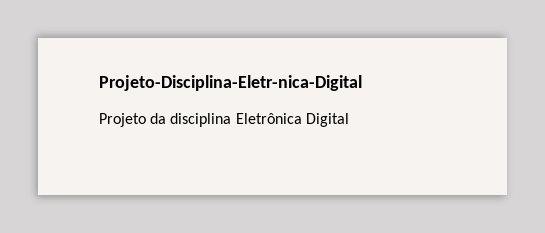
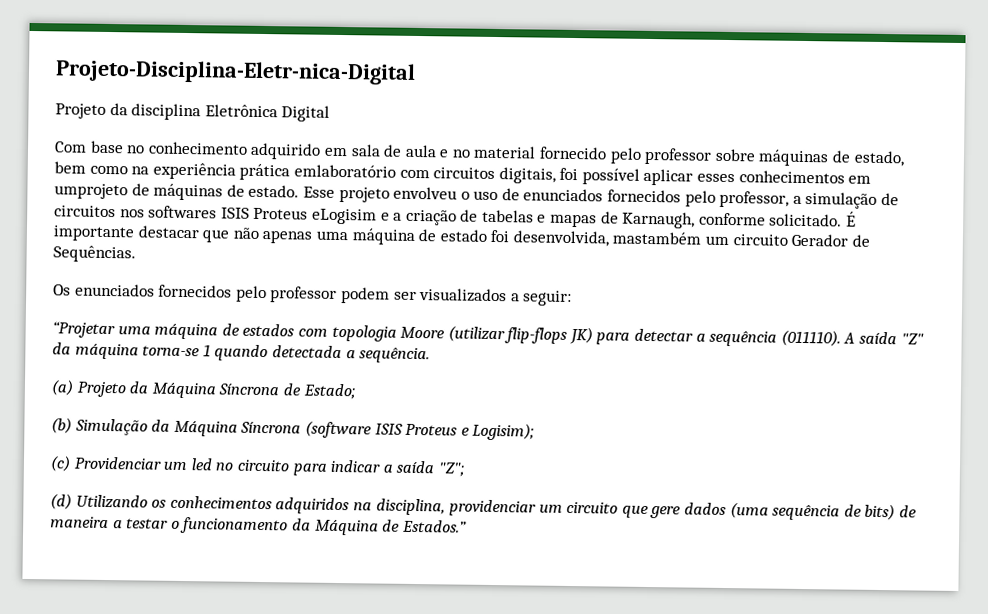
(349, 120) none -> [54,140,905,167] [54,161,872,186] [54,183,900,209] [54,205,857,229] [53,225,870,247] [53,245,136,263] [53,283,573,307] [52,321,924,347] [52,342,431,364] [51,379,356,400] [51,417,536,441] [50,455,465,477] [50,493,918,521] [50,516,467,536] // Com base no conhecimento adquirido em sala de aula e no material fornecido pelo professor sobre máquinas de estado, bem como na experiência prática emlaboratório com circuitos digitais, foi possível aplicar esses conhecimentos em umprojeto de máquinas de estado. Esse projeto envolveu o uso de enunciados fornecidos pelo professor, a simulação de circuitos nos softwares ISIS Proteus eLogisim e a criação de tabelas e mapas de Karnaugh, conforme solicitado. É importante destacar que não apenas uma máquina de estado foi desenvolvida, mastambém um circuito Gerador de Sequências. // Os enunciados fornecidos pelo professor podem ser visualizados a seguir: // “Projetar uma máquina de estados com topologia Moore (utilizar flip-flops JK) para detectar a sequência (011110). A saída "Z" da máquina torna-se 1 quando detectada a sequência. // (a) Projeto da Máquina Síncrona de Estado; // (b) Simulação da Máquina Síncrona (software ISIS Proteus e Logisim); // (c) Providenciar um led no circuito para indicar a saída "Z"; // (d) Utilizando os conhecimentos adquiridos na disciplina, providenciar um circuito que gere dados (uma sequência de bits) de maneira a testar o funcionamento da Máquina de Estados.”

